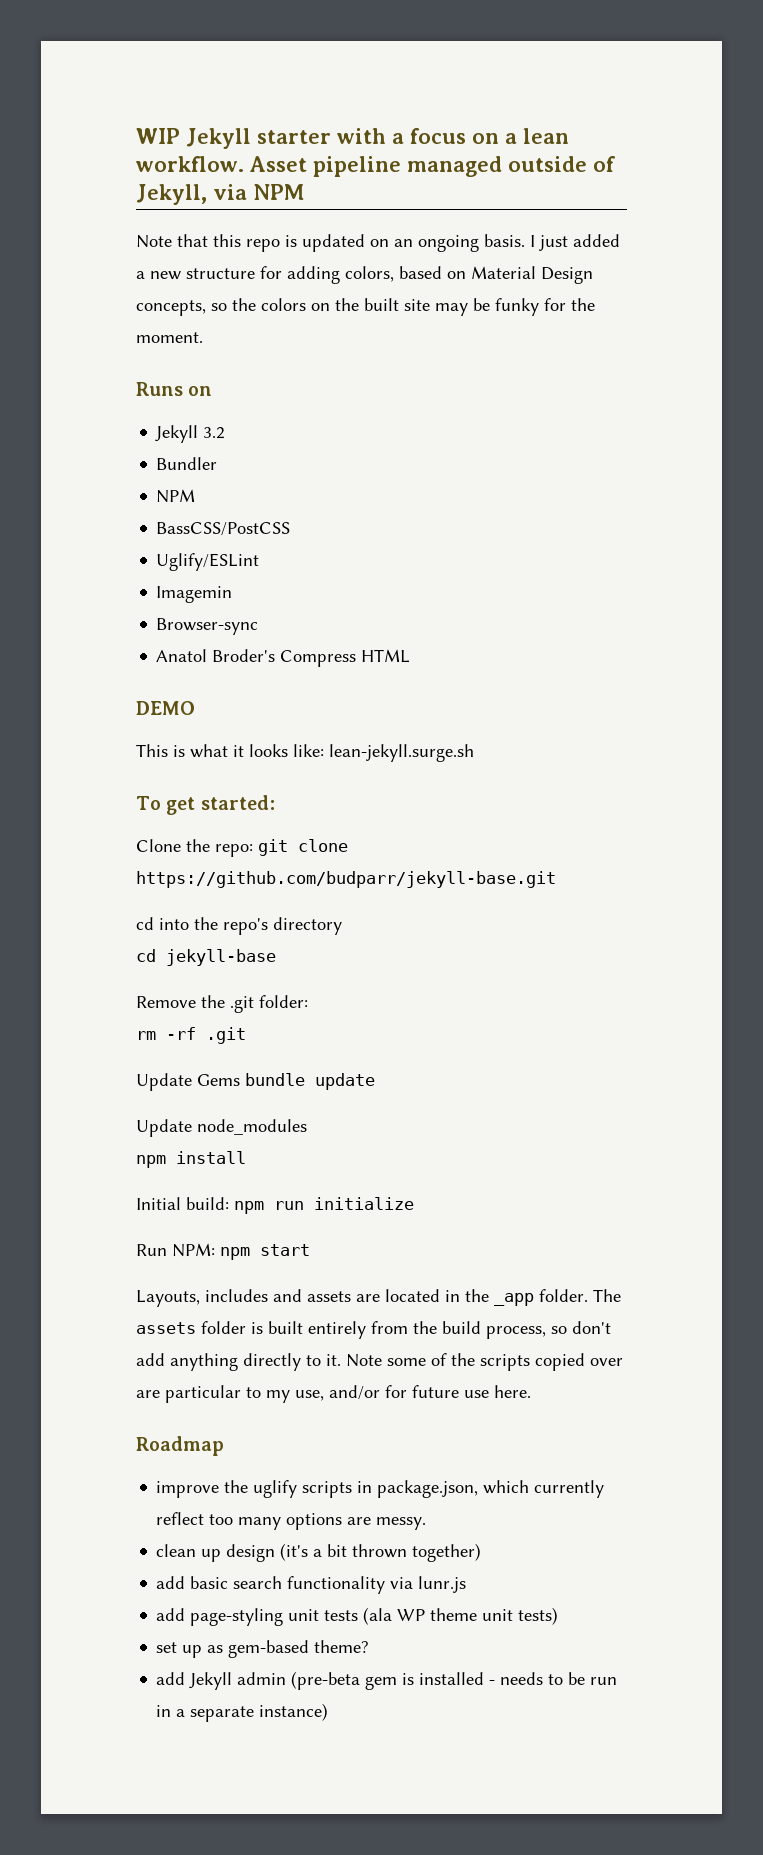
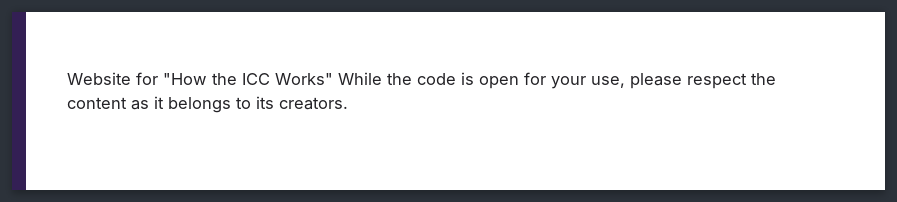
[136,128,569,149] [136,156,615,177] [136,184,304,205] [136,234,620,252] [136,266,593,284] [136,298,595,316] [136,332,203,343] [136,382,213,396] [155,425,226,443] [156,457,218,470] [156,489,196,503] [156,522,291,536] [156,553,260,571] [156,586,233,603] [156,618,259,635] [156,649,411,667] [136,701,195,715] [136,744,474,762] [136,795,275,815] [136,839,348,857] [136,871,556,888] [136,917,342,935] [136,949,276,966] [136,995,308,1013] [136,1027,246,1044] [136,1073,375,1091] [136,1119,307,1137] [136,1151,246,1168] [136,1197,414,1214] [136,1243,310,1260] [136,1289,621,1307] [136,1321,611,1339] [136,1353,623,1371] [136,1385,531,1403] [136,1436,224,1456] [156,1480,605,1498] [156,1512,427,1530] [156,1543,482,1562] [156,1576,467,1594] [156,1607,559,1626] [156,1640,370,1658] [156,1671,618,1690] [156,1703,329,1722] WIP Jekyll starter with a focus on a lean workflow. Asset pipeline managed outside of Jekyll, via NPM // Note that this repo is updated on an ongoing basis. I just added a new structure for adding colors, based on Material Design concepts, so the colors on the built site may be funky for the moment. // Runs on // Jekyll 3.2 // Bundler // NPM // BassCSS/PostCSS // Uglify/ESLint // Imagemin // Browser-sync // Anatol Broder's Compress HTML // DEMO // This is what it looks like: lean-jekyll.surge.sh // To get started: // Clone the repo: git clone https://github.com/budparr/jekyll-base.git // cd into the repo's directory // cd jekyll-base // Remove the .git folder: // rm -rf .git // Update Gems bundle update // Update node_modules // npm install // Initial build: npm run initialize // Run NPM: npm start // Layouts, includes and assets are located in the _app folder. The assets folder is built entirely from the build process, so don't add anything directly to it. Note some of the scripts copied over are particular to my use, and/or for future use here. // Roadmap // improve the uglify scripts in package.json, which currently reflect too many options are messy. // clean up design (it's a bit thrown together) // add basic search functionality via lunr.js // add page-styling unit tests (ala WP theme unit tests) // set up as gem-based theme? // add Jekyll admin (pre-beta gem is installed - needs to be run in a separate instance) -> [67,72,776,89] [67,96,348,113] Website for "How the ICC Works" While the code is open for your use, please respect the content as it belongs to its creators.

